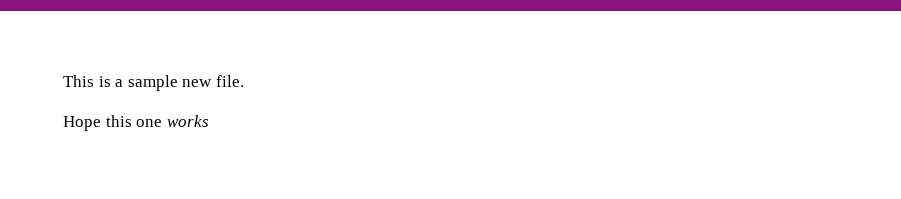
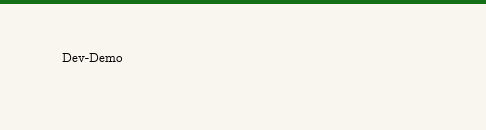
[63,75,244,91] [63,115,209,131] This is a sample new file. // Hope this one works -> [62,53,123,62] Dev-Demo

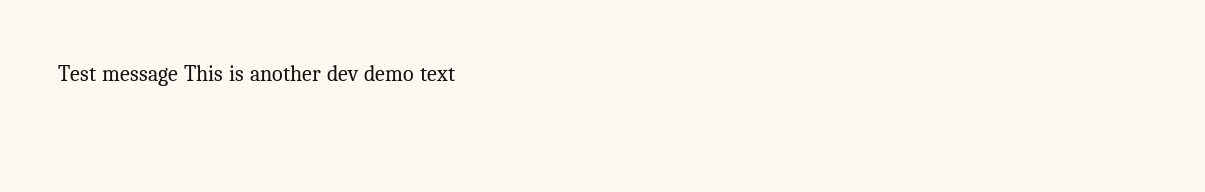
[62,53,123,62] Dev-Demo -> [58,65,456,86] Test message This is another dev demo text

